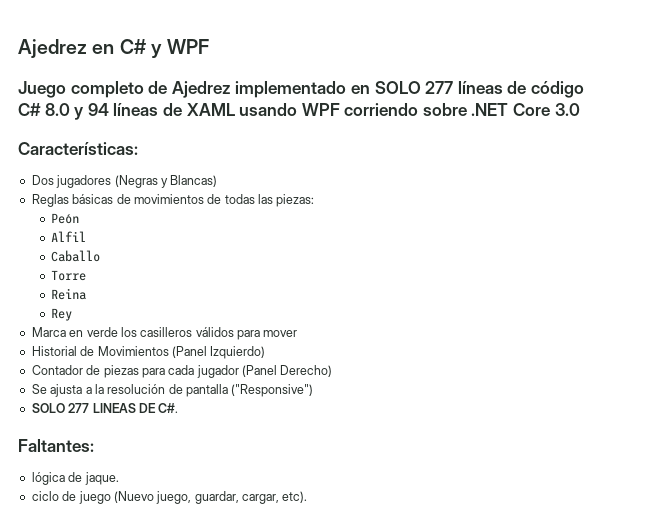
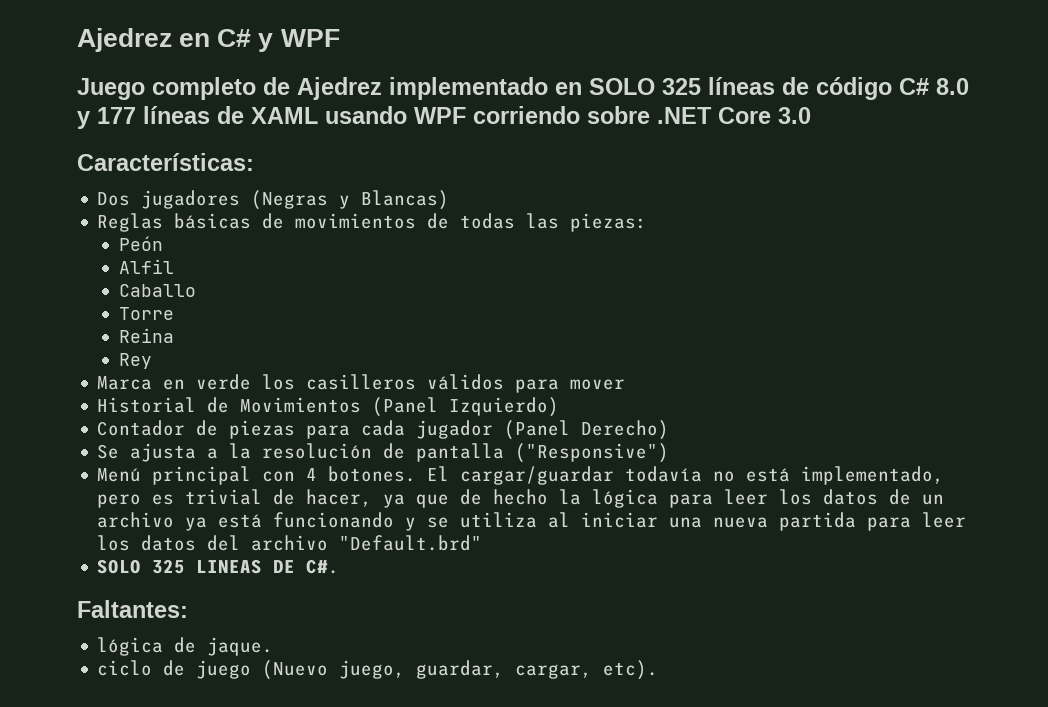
[425,81,454,94] 277 -> [662,78,701,95] 325
[87,103,109,116] 94 -> [97,107,136,124] 177
[31,403,90,413] // SOLO 277 -> [97,466,945,485] [97,489,945,508] [97,512,967,531] [97,535,483,551] [97,559,186,574] // Menú principal con 4 botones. El cargar/guardar todavía no está implementado, pero es trivial de hacer, ya que de hecho la lógica para leer los datos de un archivo ya está funcionando y se utiliza al iniciar una nueva partida para leer los datos del archivo "Default.brd" // SOLO 325

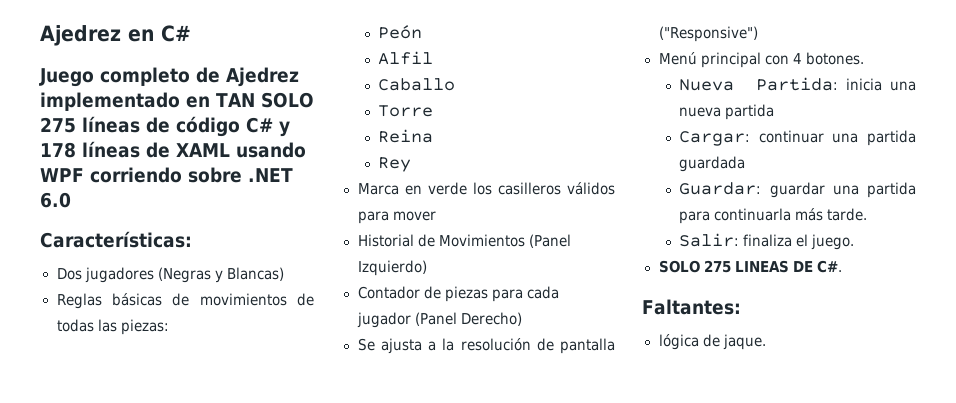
[258,29,340,52] y WPF -> (191, 33) none
[589,78,701,95] SOLO 325 -> [216,92,314,108] [40,117,76,133] TAN SOLO 275
[936,78,969,95] [77,107,136,129] 8.0 y 177 -> [279,121,290,137] [40,142,76,158] y 178
[718,107,811,124] Core 3.0 -> [40,192,71,208] 6.0
[427,466,945,485] [97,489,945,508] [97,512,967,531] [97,535,483,551] [97,559,186,574] El cargar/guardar todavía no está implementado, pero es trivial de hacer, ya que de hecho la lógica para leer los datos de un archivo ya está funcionando y se utiliza al iniciar una nueva partida para leer los datos del archivo "Default.brd" // SOLO 325 -> [679,77,916,91] [679,104,775,120] [679,130,916,146] [679,156,746,172] [679,182,916,198] [679,208,868,224] [679,233,855,250] [658,260,731,273] // Nueva Partida: inicia una nueva partida // Cargar: continuar una partida guardada // Guardar: guardar una partida para continuarla más tarde. // Salir: finaliza el juego. // SOLO 275
[97,660,659,680] // ciclo de juego (Nuevo juego, guardar, cargar, etc). -> (766, 342) none

